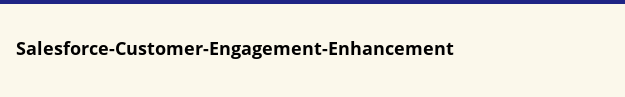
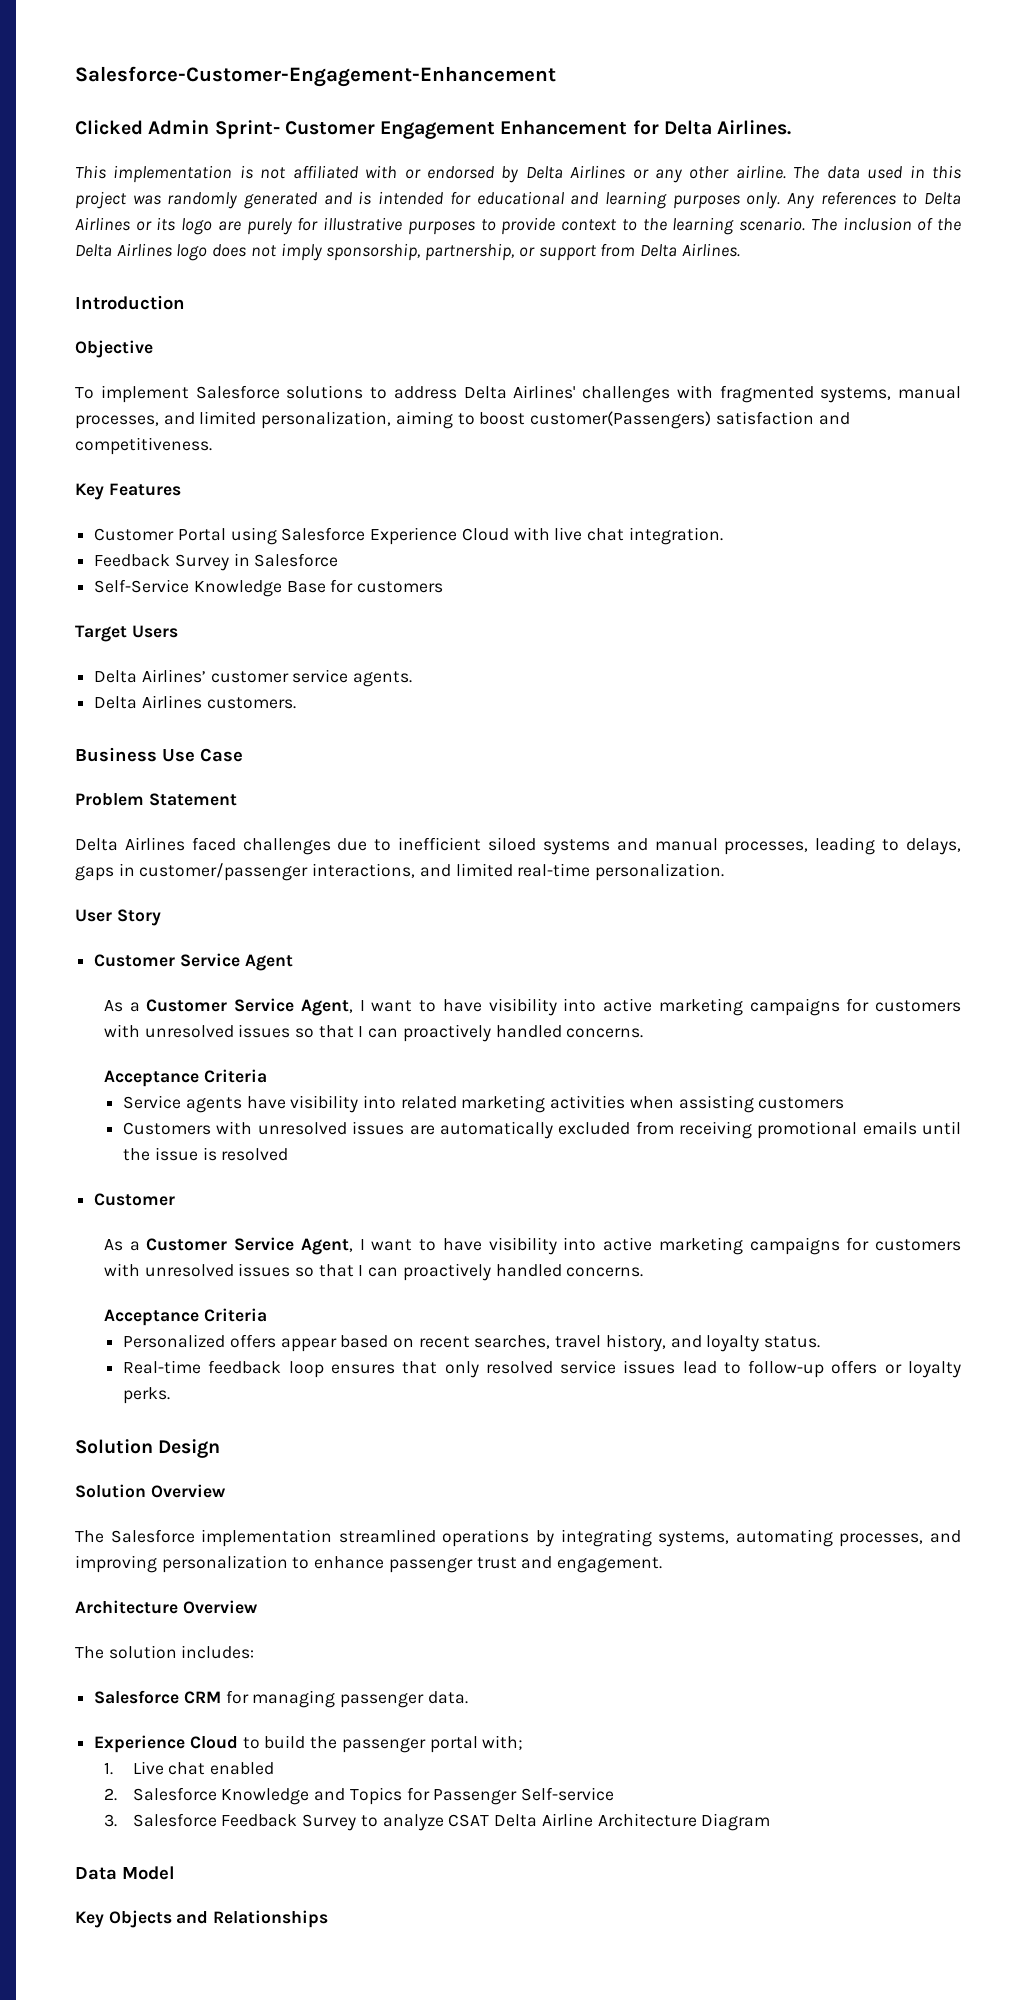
(454, 50) none -> [75,120,792,139] [75,165,962,183] [75,191,961,209] [75,217,961,235] [75,243,740,261] [75,295,185,310] [75,340,153,358] [75,385,961,403] [75,411,850,429] [75,437,212,455] [75,483,181,500] [94,527,723,545] [94,553,339,571] [94,579,444,597] [75,625,178,642] [94,669,413,687] [94,695,296,709] [75,747,243,762] [75,793,237,806] [75,837,962,855] [75,863,725,881] [75,909,161,926] [94,953,293,971] [103,998,962,1016] [103,1024,644,1042] [103,1069,267,1087] [123,1095,845,1113] [123,1121,962,1139] [123,1147,289,1161] [94,1193,176,1206] [103,1237,962,1255] [103,1263,644,1281] [103,1308,267,1326] [123,1334,821,1352] [123,1360,962,1378] [123,1387,171,1404] [75,1439,221,1458] [75,1484,225,1498] [75,1529,962,1547] [75,1555,663,1573] [75,1600,257,1614] [75,1645,255,1659] [94,1690,468,1708] [94,1735,524,1753] [103,1761,275,1775] [103,1787,615,1805] [103,1813,771,1831] [75,1866,175,1880] [75,1910,329,1928] // Clicked Admin Sprint- Customer Engagement Enhancement for Delta Airlines. // This implementation is not affiliated with or endorsed by Delta Airlines or any other airline. The data used in this project was randomly generated and is intended for educational and learning purposes only. Any references to Delta Airlines or its logo are purely for illustrative purposes to provide context to the learning scenario. The inclusion of the Delta Airlines logo does not imply sponsorship, partnership, or support from Delta Airlines. // Introduction // Objective // To implement Salesforce solutions to address Delta Airlines' challenges with fragmented systems, manual processes, and limited personalization, aiming to boost customer(Passengers) satisfaction and competitiveness. // Key Features // Customer Portal using Salesforce Experience Cloud with live chat integration. // Feedback Survey in Salesforce // Self-Service Knowledge Base for customers // Target Users // Delta Airlines’ customer service agents. // Delta Airlines customers. // Business Use Case // Problem Statement // Delta Airlines faced challenges due to inefficient siloed systems and manual processes, leading to delays, gaps in customer/passenger interactions, and limited real-time personalization. // User Story // Customer Service Agent // As a Customer Service Agent, I want to have visibility into active marketing campaigns for customers with unresolved issues so that I can proactively handled concerns. // Acceptance Criteria // Service agents have visibility into related marketing activities when assisting customers // Customers with unresolved issues are automatically excluded from receiving promotional emails until the issue is resolved // Customer // As a Customer Service Agent, I want to have visibility into active marketing campaigns for customers with unresolved issues so that I can proactively handled concerns. // Acceptance Criteria // Personalized offers appear based on recent searches, travel history, and loyalty status. // Real-time feedback loop ensures that only resolved service issues lead to follow-up offers or loyalty perks. // Solution Design // Solution Overview // The Salesforce implementation streamlined operations by integrating systems, automating processes, and improving personalization to enhance passenger trust and engagement. // Architecture Overview // The solution includes: // Salesforce CRM for managing passenger data. // Experience Cloud to build the passenger portal with; // 1. Live chat enabled // 2. Salesforce Knowledge and Topics for Passenger Self-service // 3. Salesforce Feedback Survey to analyze CSAT Delta Airline Architecture Diagram // Data Model // Key Objects and Relationships

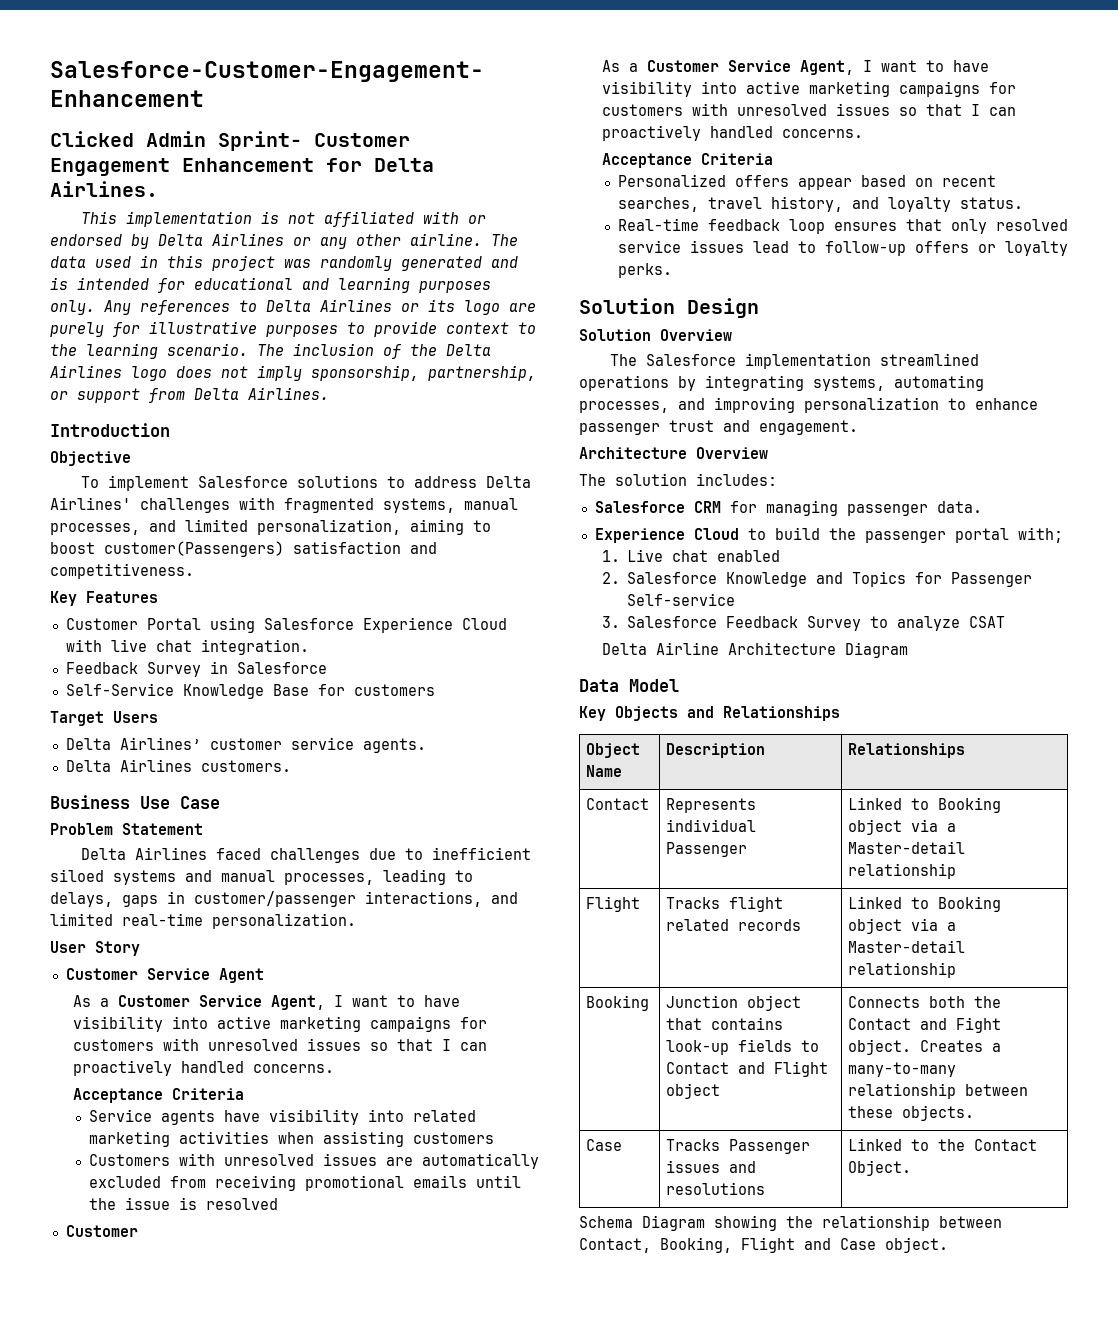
(490, 1820) none -> (1005, 622) //
(329, 1919) none -> [585,743,640,758] [585,765,622,777] [665,743,765,758] [847,743,965,758] [585,798,649,810] [665,798,756,813] [665,819,756,832] [665,842,747,857] [847,797,1001,813] [847,819,956,835] [847,841,965,854] [847,863,956,879] [585,896,640,912] [665,896,783,912] [665,919,801,931] [847,896,1001,912] [847,918,956,934] [847,940,965,953] [847,962,956,978] [585,995,649,1011] [665,995,801,1011] [665,1017,783,1030] [665,1039,819,1055] [665,1061,828,1077] [665,1083,720,1099] [847,996,1001,1008] [847,1017,1001,1033] [847,1039,1001,1055] [847,1062,956,1077] [847,1083,1028,1099] [847,1105,974,1121] [585,1139,622,1151] [665,1139,810,1154] [665,1160,756,1173] [665,1182,765,1195] [847,1138,1037,1151] [847,1160,911,1176] [579,1215,1002,1231] [579,1237,948,1253] // Object Name | Description | Relationships // Contact | Represents individual Passenger | Linked to Booking object via a Master-detail relationship // Flight | Tracks flight related records | Linked to Booking object via a Master-detail relationship // Booking | Junction object that contains look-up fields to Contact and Flight object | Connects both the Contact and Fight object. Creates a many-to-many relationship between these objects. // Case | Tracks Passenger issues and resolutions | Linked to the Contact Object. // Schema Diagram showing the relationship between Contact, Booking, Flight and Case object.

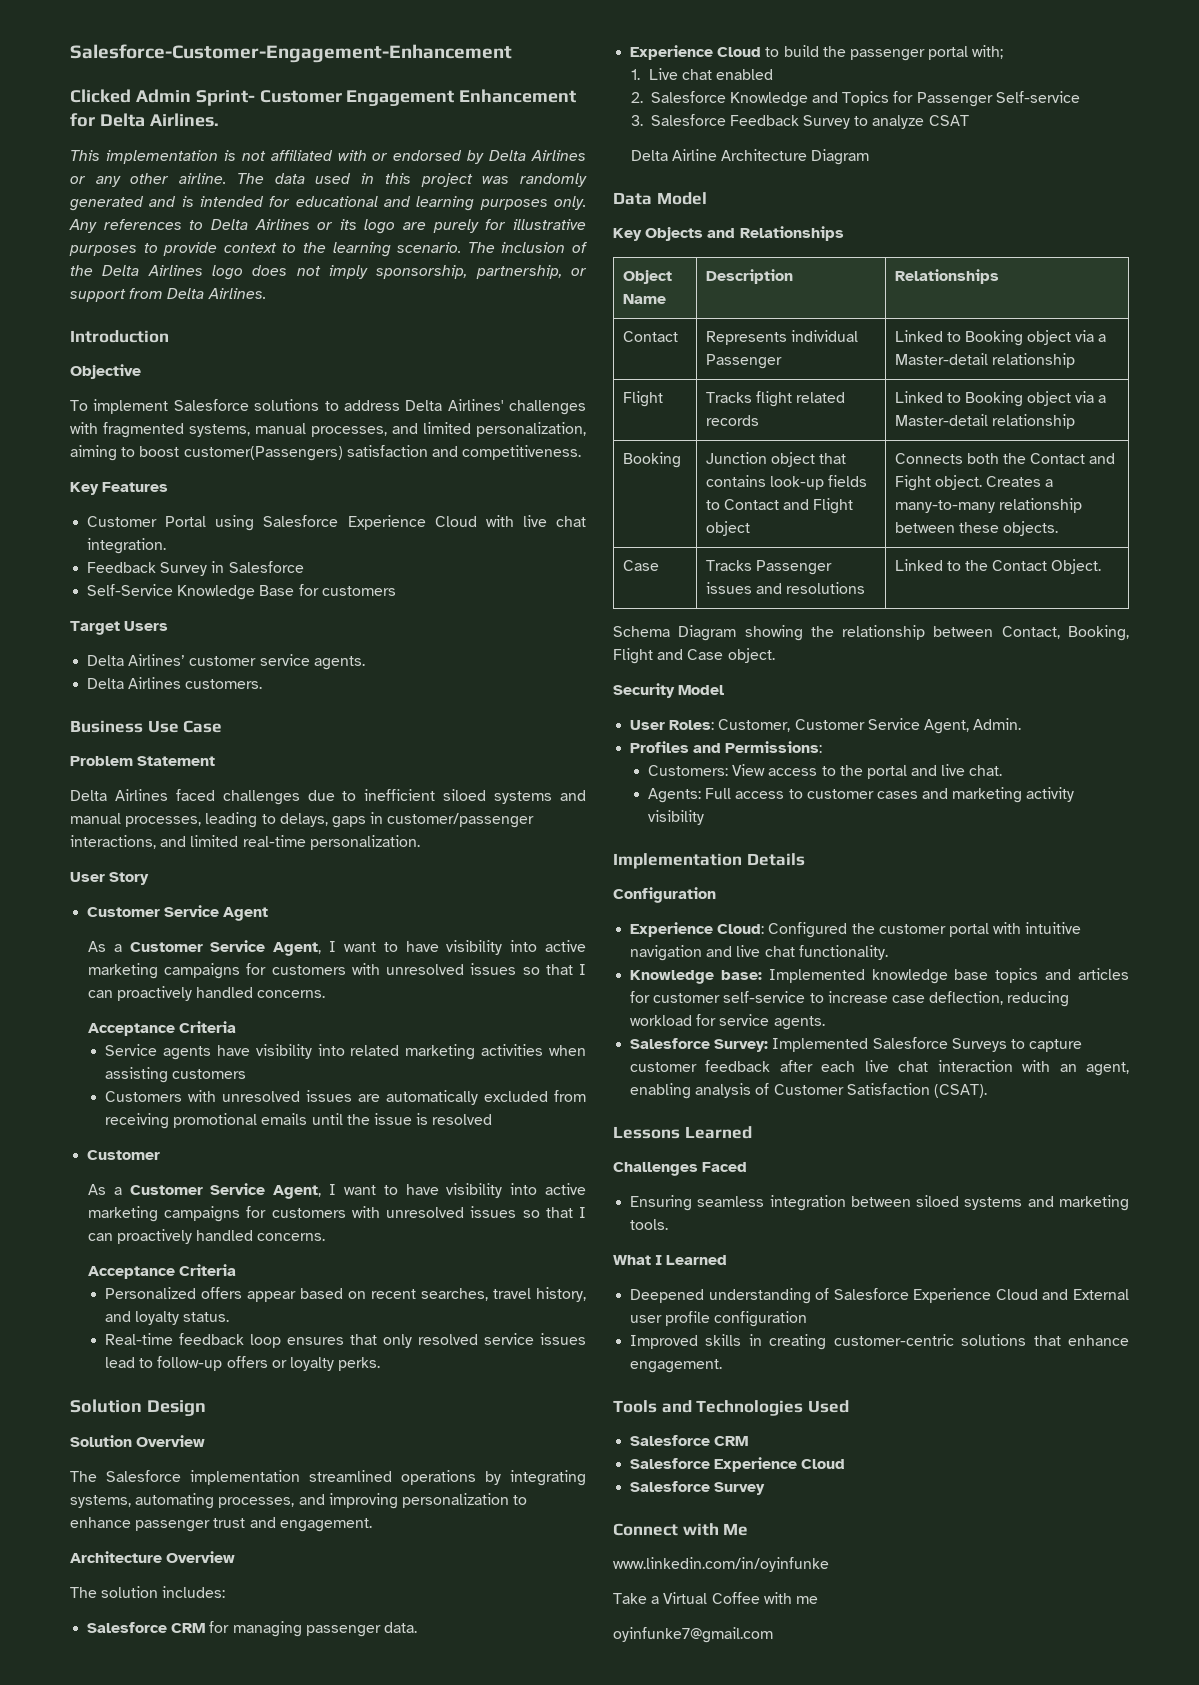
(948, 1245) none -> [613,683,725,698] [630,718,1022,734] [630,741,823,753] [647,764,1003,779] [647,787,1075,803] [647,810,704,825] [613,853,805,869] [613,887,716,903] [630,922,1082,938] [630,945,888,961] [630,968,1129,984] [630,991,1070,1007] [630,1014,825,1030] [630,1037,1083,1052] [630,1060,1129,1076] [630,1083,987,1099] [613,1126,752,1139] [613,1162,748,1176] [630,1195,1129,1211] [630,1219,669,1230] [613,1255,728,1265] [630,1288,1129,1304] [630,1311,808,1327] [630,1334,1129,1350] [630,1359,723,1373] [613,1400,849,1416] [630,1435,749,1446] [630,1457,846,1472] [630,1481,766,1495] [613,1523,749,1536] [613,1557,829,1572] [613,1592,818,1604] [613,1627,773,1643] // Security Model // User Roles: Customer, Customer Service Agent, Admin. // Profiles and Permissions: // Customers: View access to the portal and live chat. // Agents: Full access to customer cases and marketing activity visibility // Implementation Details // Configuration // Experience Cloud: Configured the customer portal with intuitive navigation and live chat functionality. // Knowledge base: Implemented knowledge base topics and articles for customer self-service to increase case deflection, reducing workload for service agents. // Salesforce Survey: Implemented Salesforce Surveys to capture customer feedback after each live chat interaction with an agent, enabling analysis of Customer Satisfaction (CSAT). // Lessons Learned // Challenges Faced // Ensuring seamless integration between siloed systems and marketing tools. // What I Learned // Deepened understanding of Salesforce Experience Cloud and External user profile configuration // Improved skills in creating customer-centric solutions that enhance engagement. // Tools and Technologies Used // Salesforce CRM // Salesforce Experience Cloud // Salesforce Survey // Connect with Me // www.linkedin.com/in/oyinfunke // Take a Virtual Coffee with me // oyinfunke7@gmail.com

